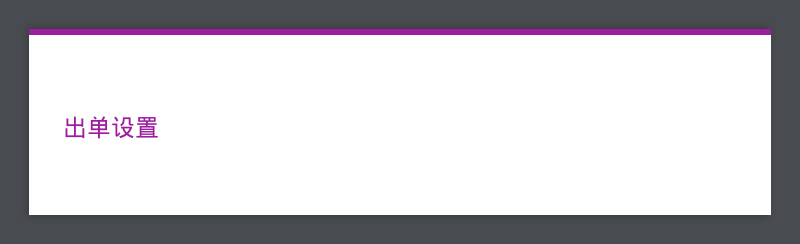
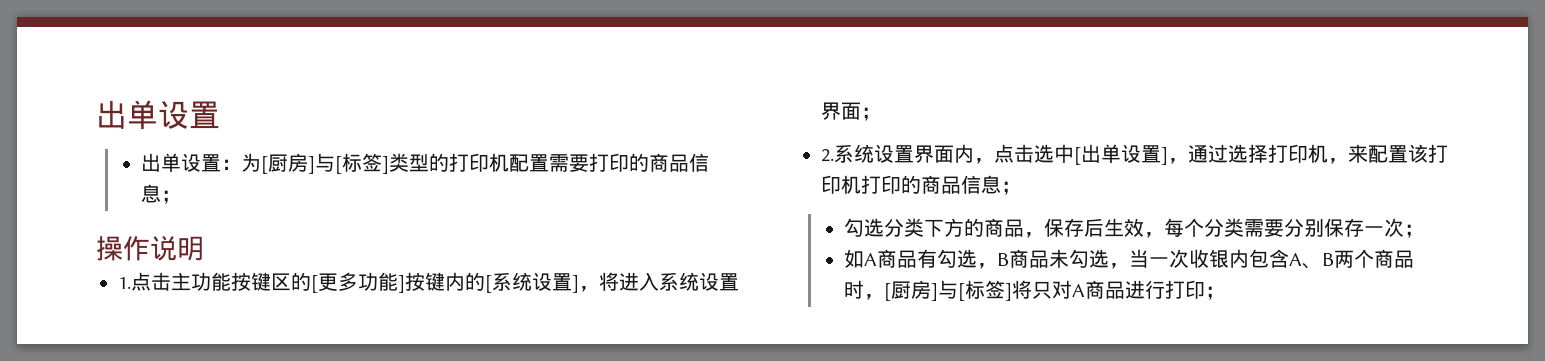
[63,116,159,139] 出单设置 -> [96,100,220,130] [141,153,710,174] [141,184,182,204] [96,235,204,261] [118,272,739,293] [821,102,881,121] [821,144,1448,165] [821,175,1021,195] [844,218,1425,238] [844,249,1415,269] [844,280,1226,301] 出单设置 // 出单设置：为[厨房]与[标签]类型的打印机配置需要打印的商品信息； // 操作说明 // 1.点击主功能按键区的[更多功能]按键内的[系统设置]，将进入系统设置界面； // 2.系统设置界面内，点击选中[出单设置]，通过选择打印机，来配置该打印机打印的商品信息； // 勾选分类下方的商品，保存后生效，每个分类需要分别保存一次； // 如A商品有勾选，B商品未勾选，当一次收银内包含A、B两个商品时，[厨房]与[标签]将只对A商品进行打印；

